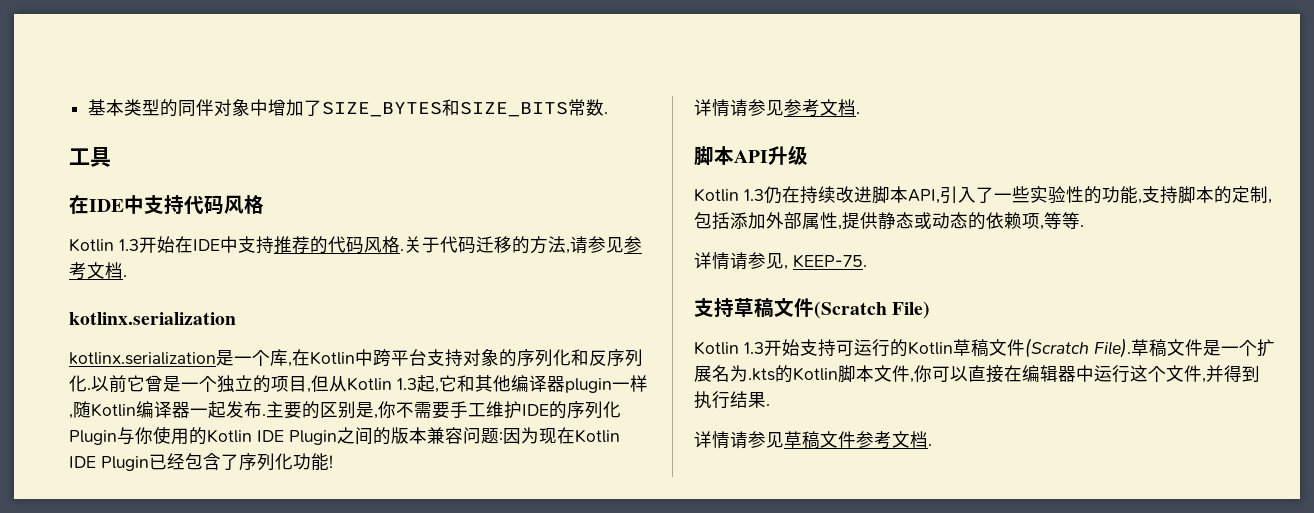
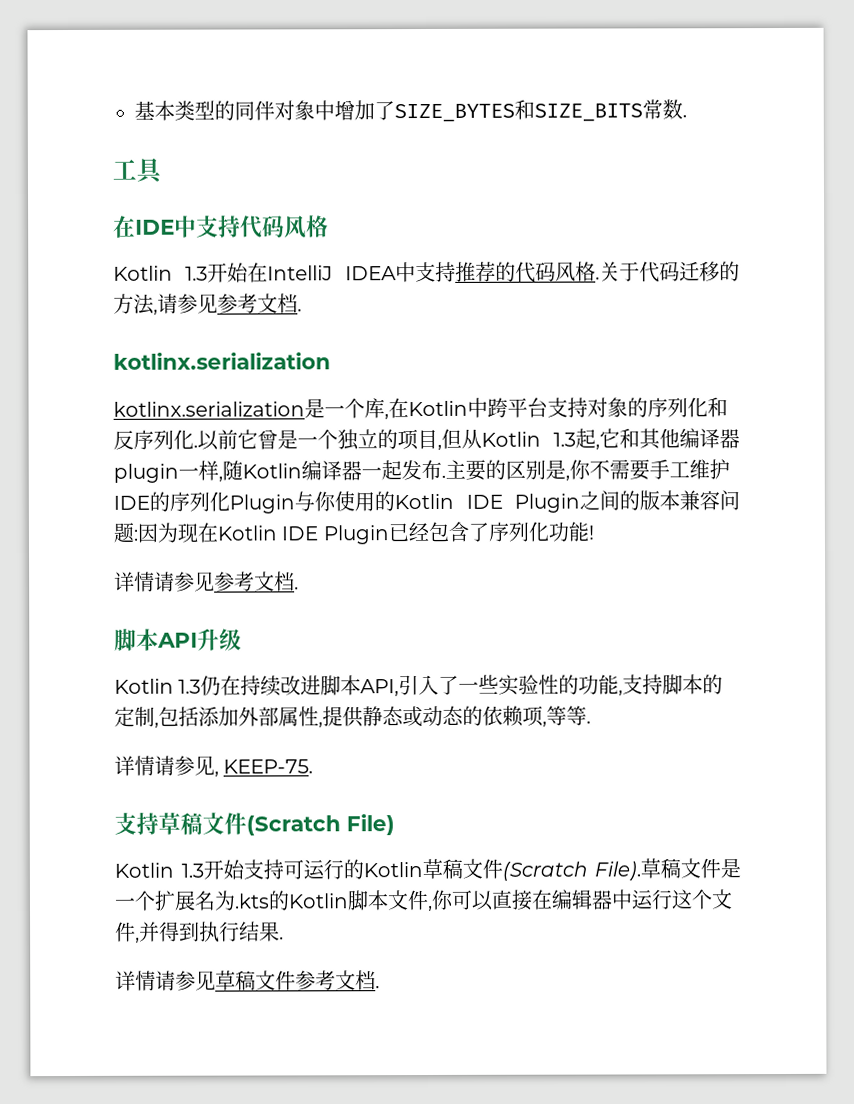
[193,239,220,251] IDE -> [267,265,398,281] IntelliJ IDEA

